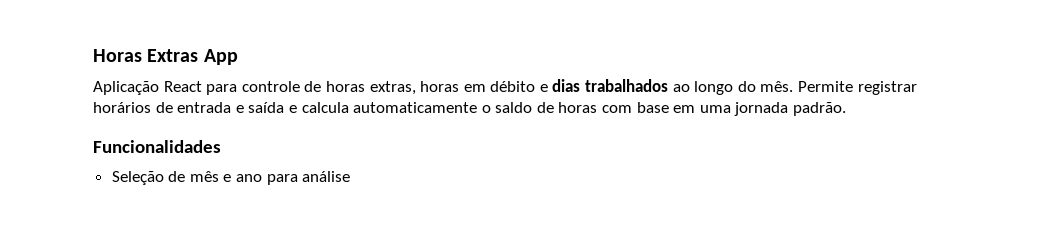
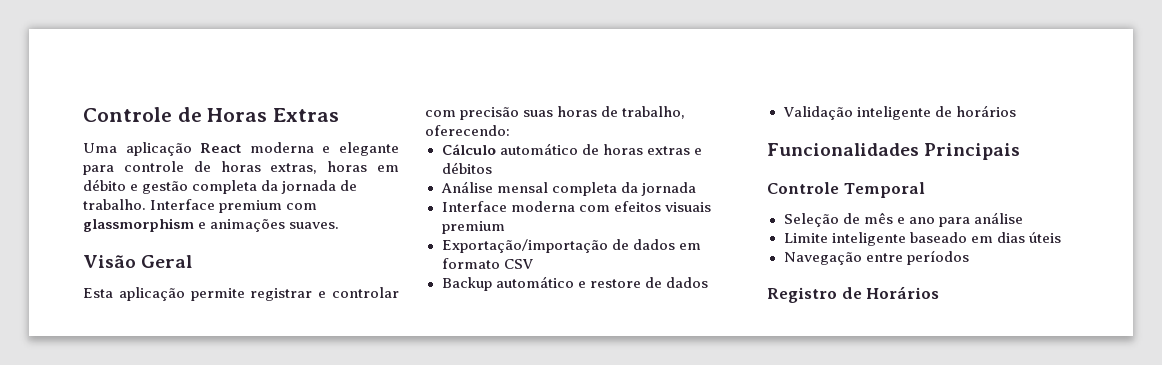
(93, 55) none -> [83,107,202,122] Controle de
[203,49,238,65] [93,81,202,95] App // Aplicação React -> [83,142,399,156] // Uma aplicação React moderna e elegante
[552,79,917,95] [93,102,847,116] [93,140,221,153] dias trabalhados ao longo do mês. Permite registrar horários de entrada e saída e calcula automaticamente o saldo de horas com base em uma jornada padrão. // Funcionalidades -> [142,180,358,194] [83,199,318,213] [83,218,340,232] [83,255,193,268] [83,287,399,301] [425,106,686,120] [425,125,510,136] [441,143,702,155] [441,162,492,174] [440,181,696,196] [441,201,711,212] [441,221,505,234] [441,239,701,253] [441,258,533,269] [441,276,708,291] [782,105,1016,120] [767,143,1021,160] [767,182,925,198] gestão completa da jornada de trabalho. Interface premium com glassmorphism e animações suaves. // Visão Geral // Esta aplicação permite registrar e controlar com precisão suas horas de trabalho, oferecendo: // Cálculo automático de horas extras e débitos // Análise mensal completa da jornada // Interface moderna com efeitos visuais premium // Exportação/importação de dados em formato CSV // Backup automático e restore de dados // Validação inteligente de horários // Funcionalidades Principais // Controle Temporal
(351, 176) none -> [783,232,1061,246] [783,250,969,265] [767,286,940,303] // Limite inteligente baseado em dias úteis // Navegação entre períodos // Registro de Horários

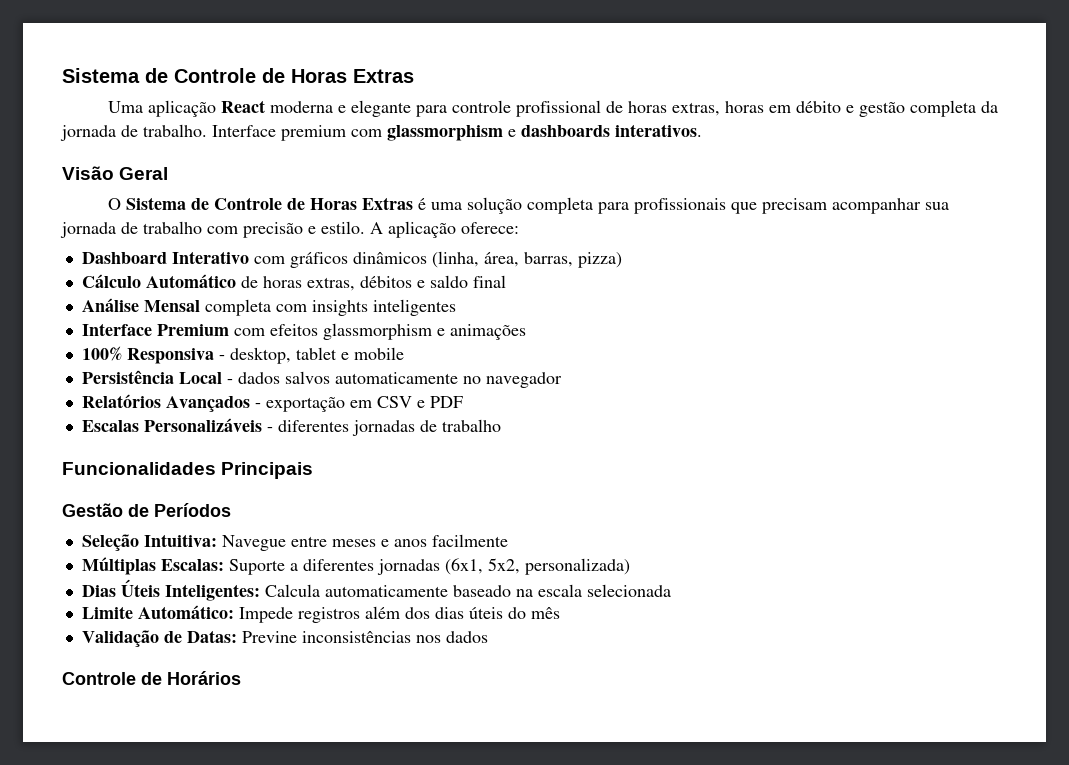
(83, 114) none -> [62,68,168,83] Sistema de
(184, 166) none -> [515,100,601,117] profissional
[210,219,340,232] animações suaves. -> [521,124,702,137] dashboards interativos.
[83,287,399,301] [425,106,686,120] [425,125,510,136] Esta aplicação permite registrar e controlar com precisão suas horas de trabalho, oferecendo: -> [107,197,949,214] [60,221,519,238] [81,251,622,268] O Sistema de Controle de Horas Extras é uma solução completa para profissionais que precisam acompanhar sua jornada de trabalho com precisão e estilo. A aplicação oferece: // Dashboard Interativo com gráficos dinâmicos (linha, área, barras, pizza)
[499,143,702,155] [441,162,492,174] [440,181,696,196] [441,201,575,212] automático de horas extras e débitos // Análise mensal completa da jornada // Interface moderna -> [145,274,506,291] [81,298,456,316] [81,323,229,336] Automático de horas extras, débitos e saldo final // Análise Mensal completa com insights inteligentes // Interface Premium
[664,202,711,212] [441,221,505,234] [441,239,701,253] [441,258,533,269] [441,276,708,291] [782,105,1016,120] [767,143,1021,160] [767,182,925,198] [783,212,1023,227] [783,232,1061,246] [783,250,969,265] [767,287,837,303] visuais premium // Exportação/importação de dados em formato CSV // Backup automático e restore de dados // Validação inteligente de horários // Funcionalidades Principais // Controle Temporal // Seleção de mês e ano para análise // Limite inteligente baseado em dias úteis // Navegação entre períodos // Registro -> [322,323,526,340] [81,346,404,364] [81,370,562,388] [81,394,463,412] [81,418,501,436] [62,462,314,479] [62,503,231,517] [81,534,508,551] [81,557,630,575] [81,579,671,601] [81,605,560,623] [81,630,488,647] [62,672,136,685] glassmorphism e animações // 100% Responsiva - desktop, tablet e mobile // Persistência Local - dados salvos automaticamente no navegador // Relatórios Avançados - exportação em CSV e PDF // Escalas Personalizáveis - diferentes jornadas de trabalho // Funcionalidades Principais // Gestão de Períodos // Seleção Intuitiva: Navegue entre meses e anos facilmente // Múltiplas Escalas: Suporte a diferentes jornadas (6x1, 5x2, personalizada) // Dias Úteis Inteligentes: Calcula automaticamente baseado na escala selecionada // Limite Automático: Impede registros além dos dias úteis do mês // Validação de Datas: Previne inconsistências nos dados // Controle

